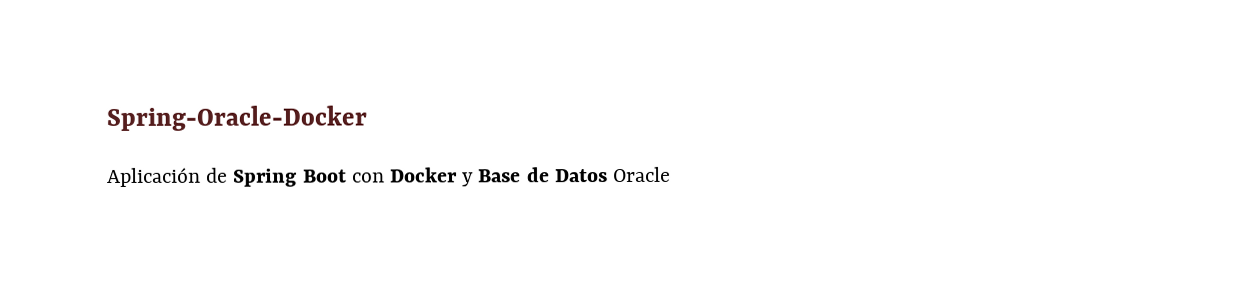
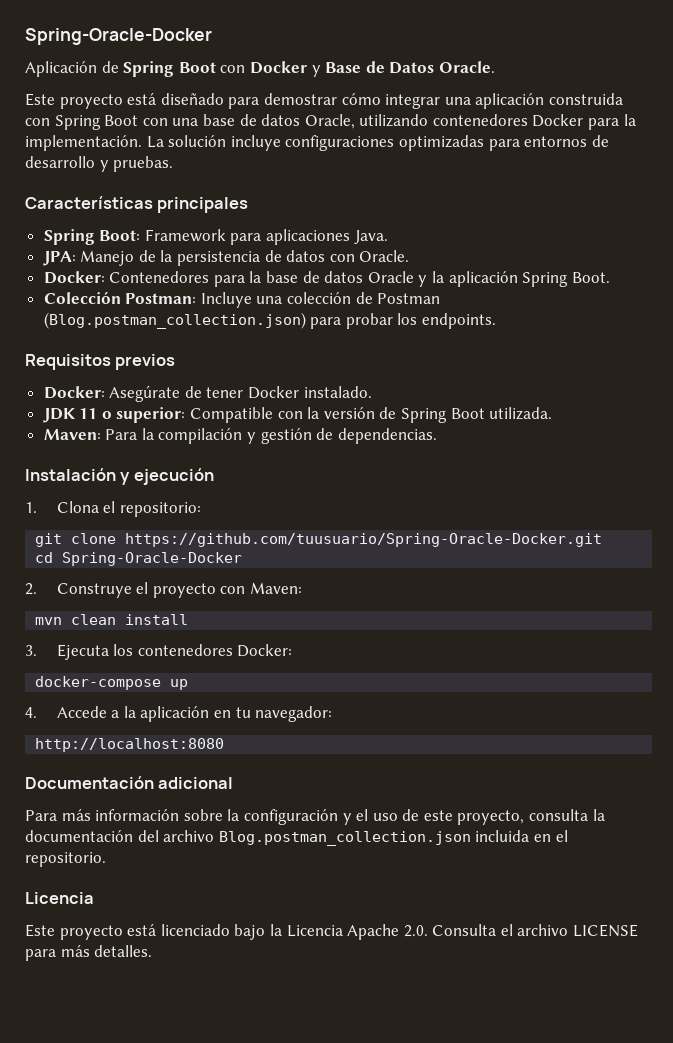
[613,166,672,183] Oracle -> [438,61,495,73] [25,93,623,109] [25,114,636,130] [25,135,609,151] [25,156,174,172] [25,196,249,213] [43,229,388,245] [42,250,410,266] [43,271,610,287] [43,291,441,308] [43,312,497,329] [25,354,176,370] [43,385,372,402] [42,407,553,423] [43,428,437,444] [25,468,214,485] [25,501,201,517] [35,533,603,547] [35,552,243,566] [25,582,303,598] [35,614,189,625] [25,644,293,660] [35,676,189,690] [25,706,333,722] [35,738,225,752] [25,776,234,789] [25,809,605,825] [25,830,568,846] [25,852,106,867] [25,892,94,904] [25,924,639,940] [25,945,153,961] Oracle. // Este proyecto está diseñado para demostrar cómo integrar una aplicación construida con Spring Boot con una base de datos Oracle, utilizando contenedores Docker para la implementación. La solución incluye configuraciones optimizadas para entornos de desarrollo y pruebas. // Características principales // Spring Boot: Framework para aplicaciones Java. // JPA: Manejo de la persistencia de datos con Oracle. // Docker: Contenedores para la base de datos Oracle y la aplicación Spring Boot. // Colección Postman: Incluye una colección de Postman (Blog.postman_collection.json) para probar los endpoints. // Requisitos previos // Docker: Asegúrate de tener Docker instalado. // JDK 11 o superior: Compatible con la versión de Spring Boot utilizada. // Maven: Para la compilación y gestión de dependencias. // Instalación y ejecución // 1. Clona el repositorio: // git clone https://github.com/tuusuario/Spring-Oracle-Docker.git // cd Spring-Oracle-Docker // 2. Construye el proyecto con Maven: // mvn clean install // 3. Ejecuta los contenedores Docker: // docker-compose up // 4. Accede a la aplicación en tu navegador: // http://localhost:8080 // Documentación adicional // Para más información sobre la configuración y el uso de este proyecto, consulta la documentación del archivo Blog.postman_collection.json incluida en el repositorio. // Licencia // Este proyecto está licenciado bajo la Licencia Apache 2.0. Consulta el archivo LICENSE para más detalles.

